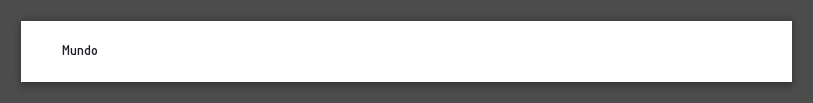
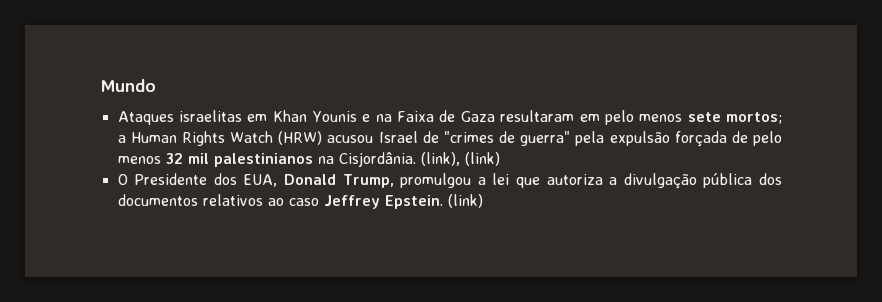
(98, 50) none -> [117,110,782,125] [117,131,783,147] [117,152,500,167] [117,173,782,189] [117,194,483,209] // Ataques israelitas em Khan Younis e na Faixa de Gaza resultaram em pelo menos sete mortos; a Human Rights Watch (HRW) acusou Israel de "crimes de guerra" pela expulsão forçada de pelo menos 32 mil palestinianos na Cisjordânia. (link), (link) // O Presidente dos EUA, Donald Trump, promulgou a lei que autoriza a divulgação pública dos documentos relativos ao caso Jeffrey Epstein. (link)

